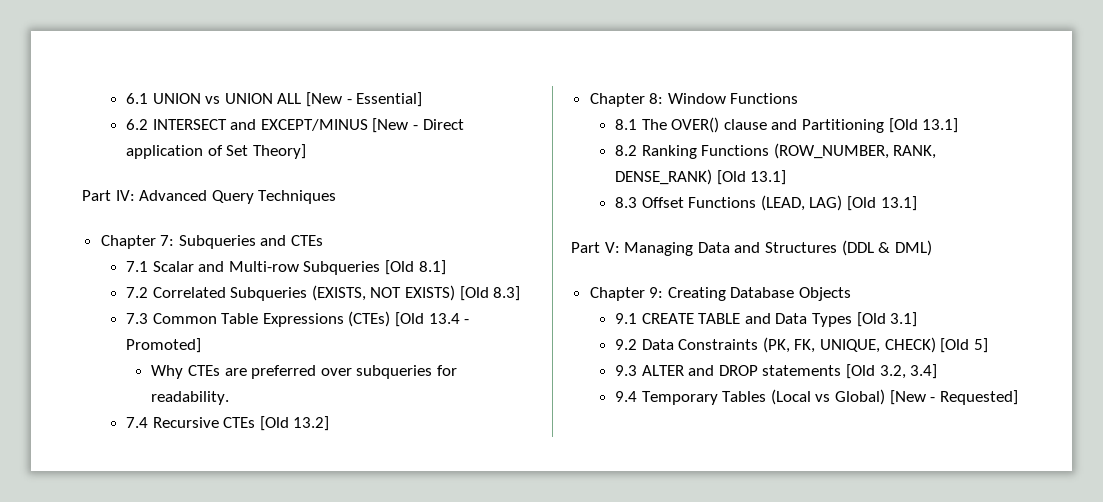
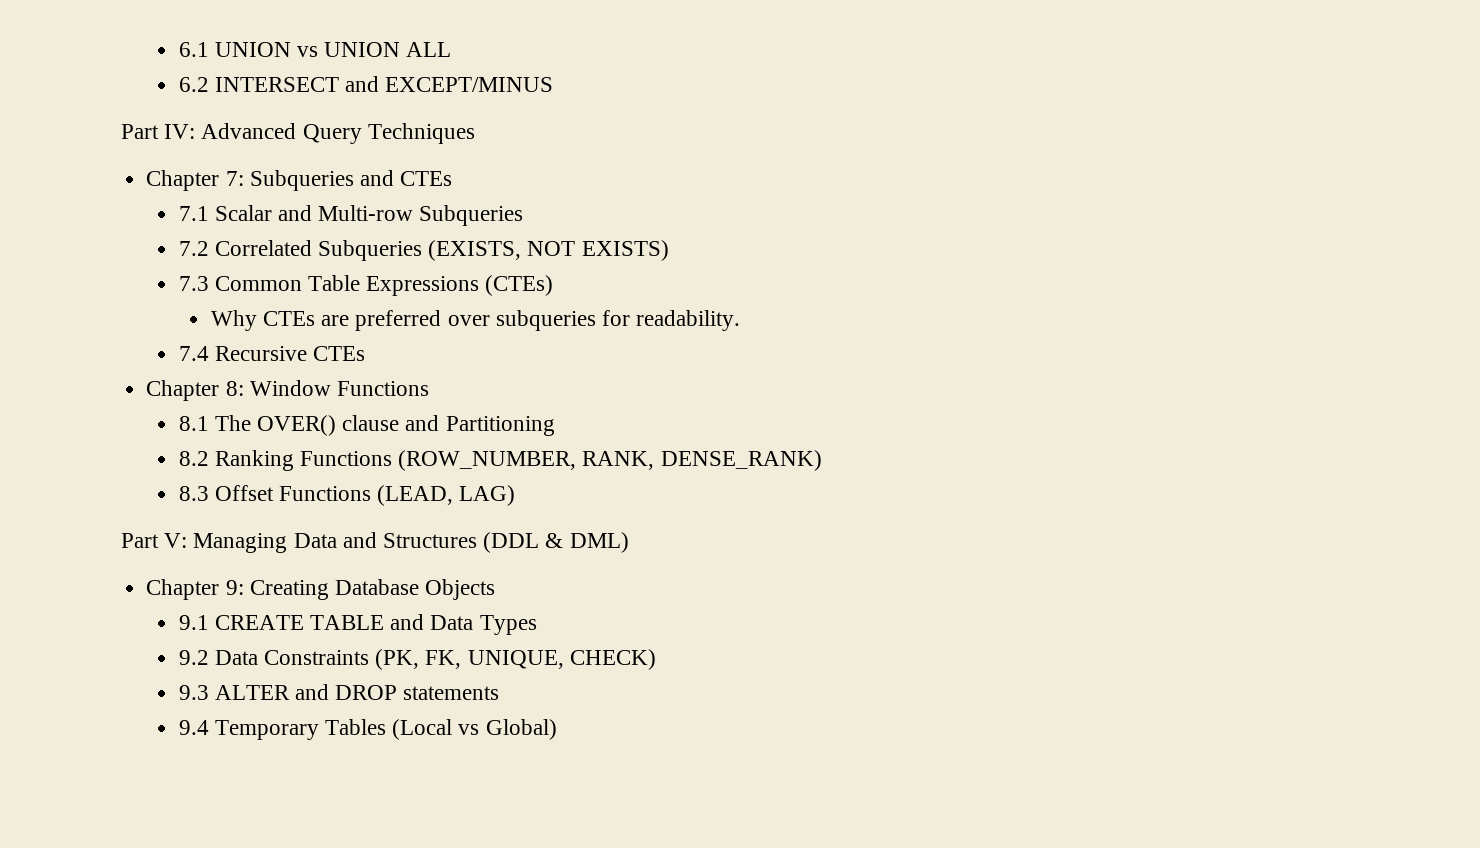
[306,92,423,107] [New - Essential] -> (452, 49) none
[372,118,464,133] [126,144,306,159] [New - Direct application of Set Theory] -> (554, 84) none
[385,260,446,275] [Old 8.1] -> (524, 215) none
[459,286,521,301] [Old 8.3] -> (669, 250) none
[395,312,470,327] [126,338,202,353] [Old 13.4 - Promoted] -> (554, 285) none
[259,416,330,431] [Old 13.2] -> (365, 353) none
[888,118,959,133] [Old 13.1] -> (555, 426) none
[716,170,787,185] [Old 13.1] -> (822, 460) none
[847,196,917,211] [Old 13.1] -> (516, 495) none
[856,312,918,327] [Old 3.1] -> (537, 625) none
[940,338,988,353] [Old 5] -> (656, 659) none
[846,364,938,379] [Old 3.2, 3.4] -> (500, 693) none
[889,390,1018,405] [New - Requested] -> (557, 729) none

